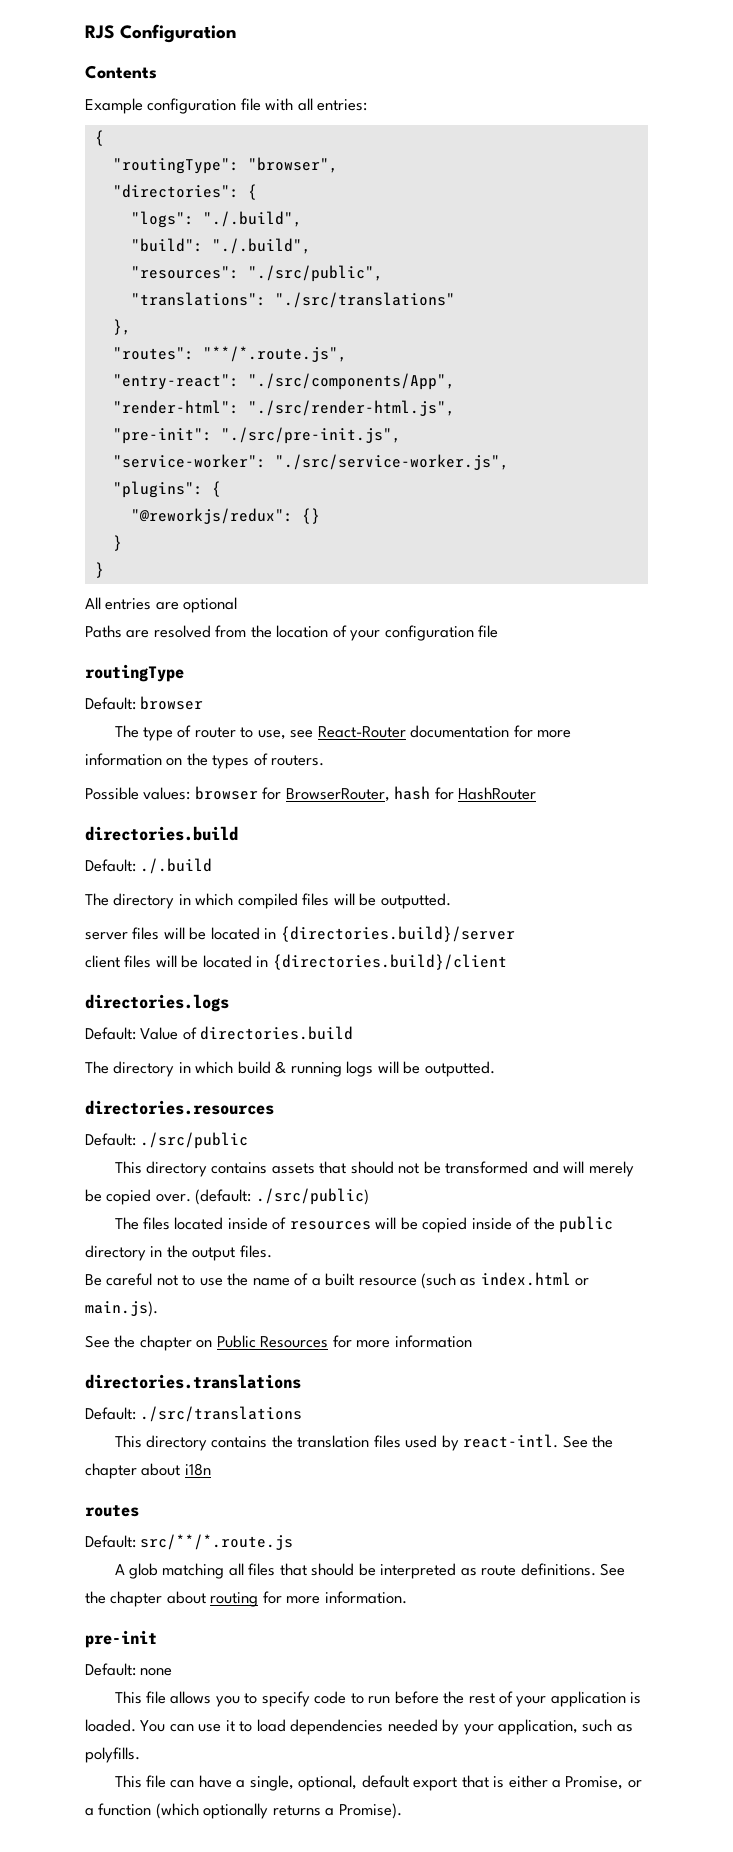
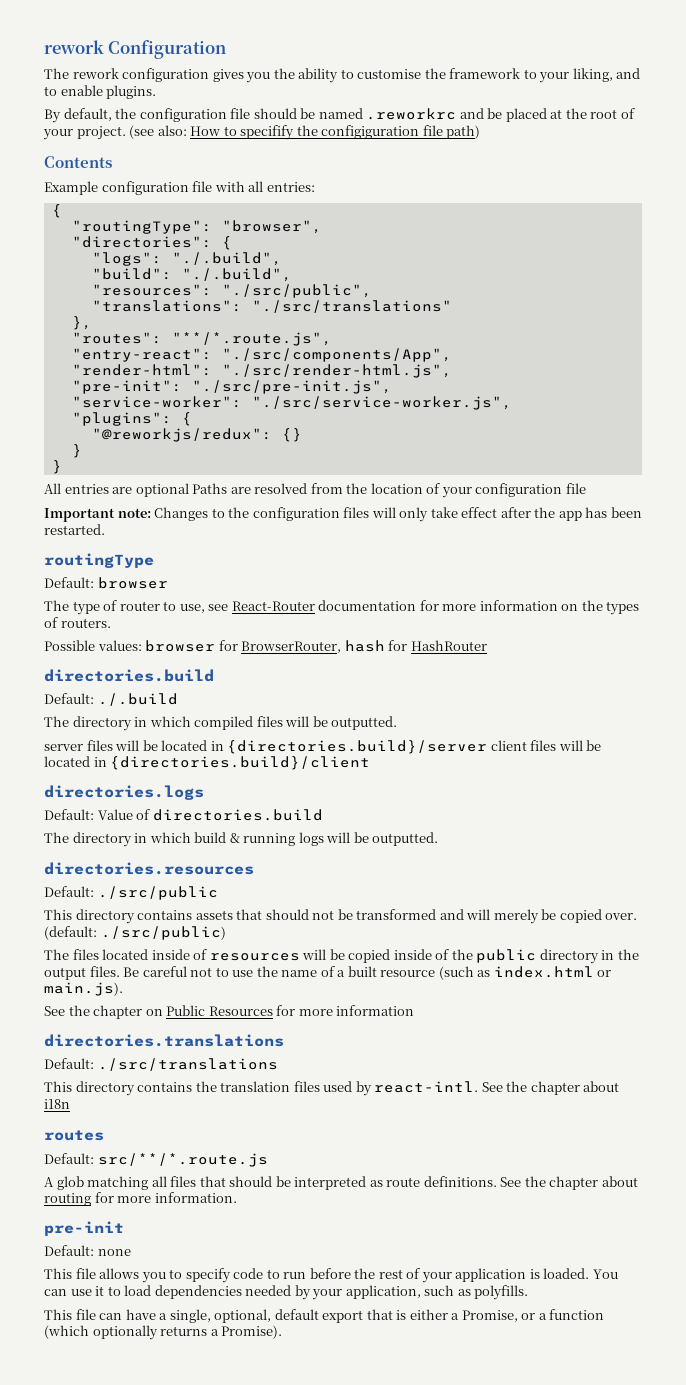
[85,25,115,39] RJS -> [44,40,104,54] rework
(237, 33) none -> [44,68,641,83] [44,85,157,99] [44,108,635,123] [43,125,481,140] // The rework configuration gives you the ability to customise the framework to your liking, and to enable plugins. // By default, the configuration file should be named .reworkrc and be placed at the root of your project. (see also: How to specifify the configiguration file path)
(238, 605) // -> (189, 490) none
(499, 631) none -> [44,507,642,522] [44,524,105,535] // Important note: Changes to the configuration files will only take effect after the app has been restarted.
(515, 934) // -> (488, 747) none
(272, 1251) // -> (120, 971) none

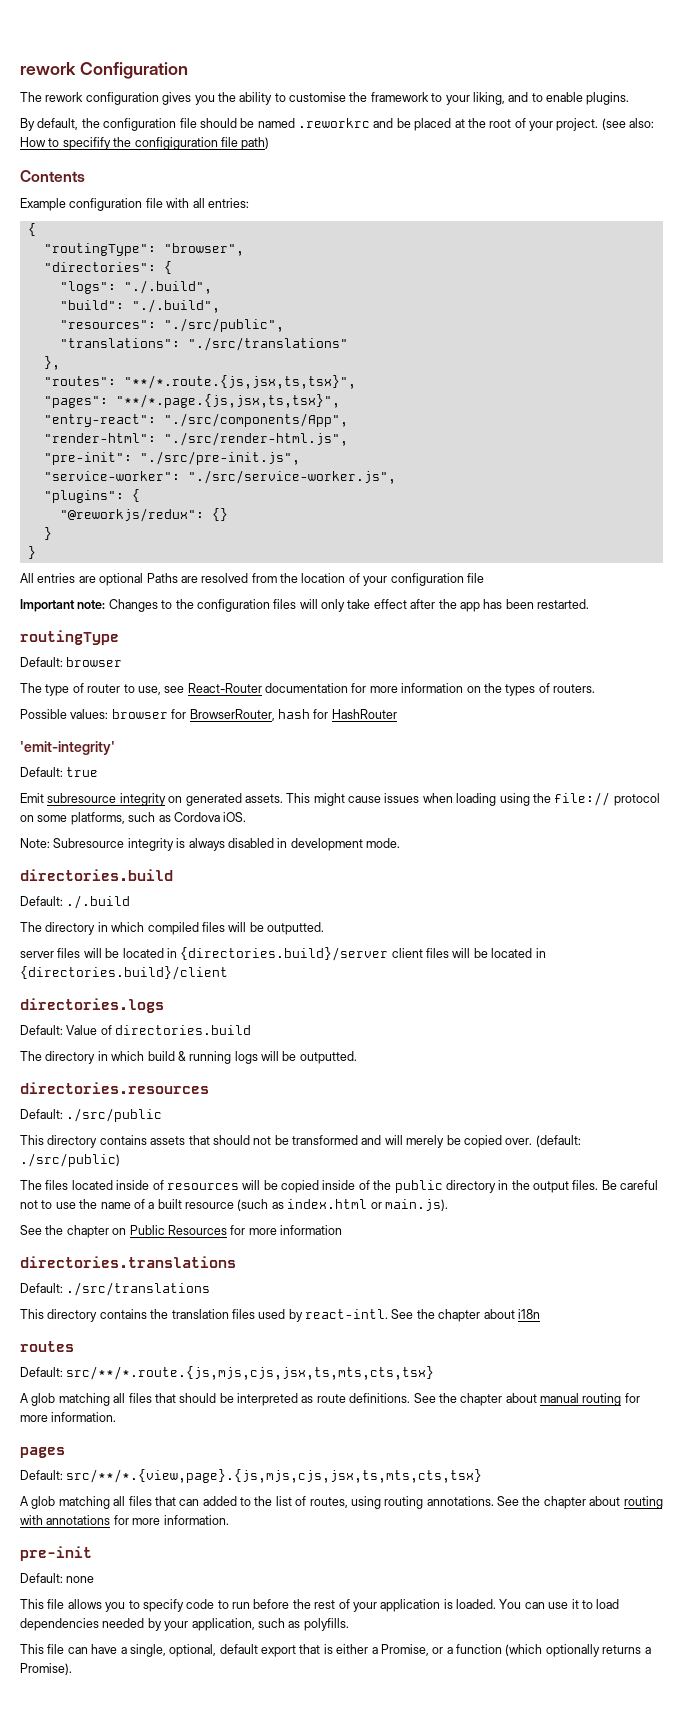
[171,332,332,346] "**/*.route.js", -> [123,375,356,389] [43,394,340,408] "**/*.route.{js,jsx,ts,tsx}", // "pages": "**/*.page.{js,jsx,ts,tsx}",
(487, 645) none -> [20,741,115,755] [20,767,99,777] [20,792,660,806] [20,812,247,825] [20,838,400,851] // 'emit-integrity' // Default: true // Emit subresource integrity on generated assets. This might cause issues when loading using the file:// protocol on some platforms, such as Cordova iOS. // Note: Subresource integrity is always disabled in development mode.
[97,1153,268,1167] src/**/*.route.js -> [66,1366,435,1380] src/**/*.route.{js,mjs,cjs,jsx,ts,mts,cts,tsx}
(638, 1181) none -> [540,1393,579,1403] manual
(237, 1197) none -> [20,1447,65,1458] [20,1469,483,1483] [20,1496,663,1509] [20,1515,229,1525] // pages // Default: src/**/*.{view,page}.{js,mjs,cjs,jsx,ts,mts,cts,tsx} // A glob matching all files that can added to the list of routes, using routing annotations. See the chapter about routing with annotations for more information.

